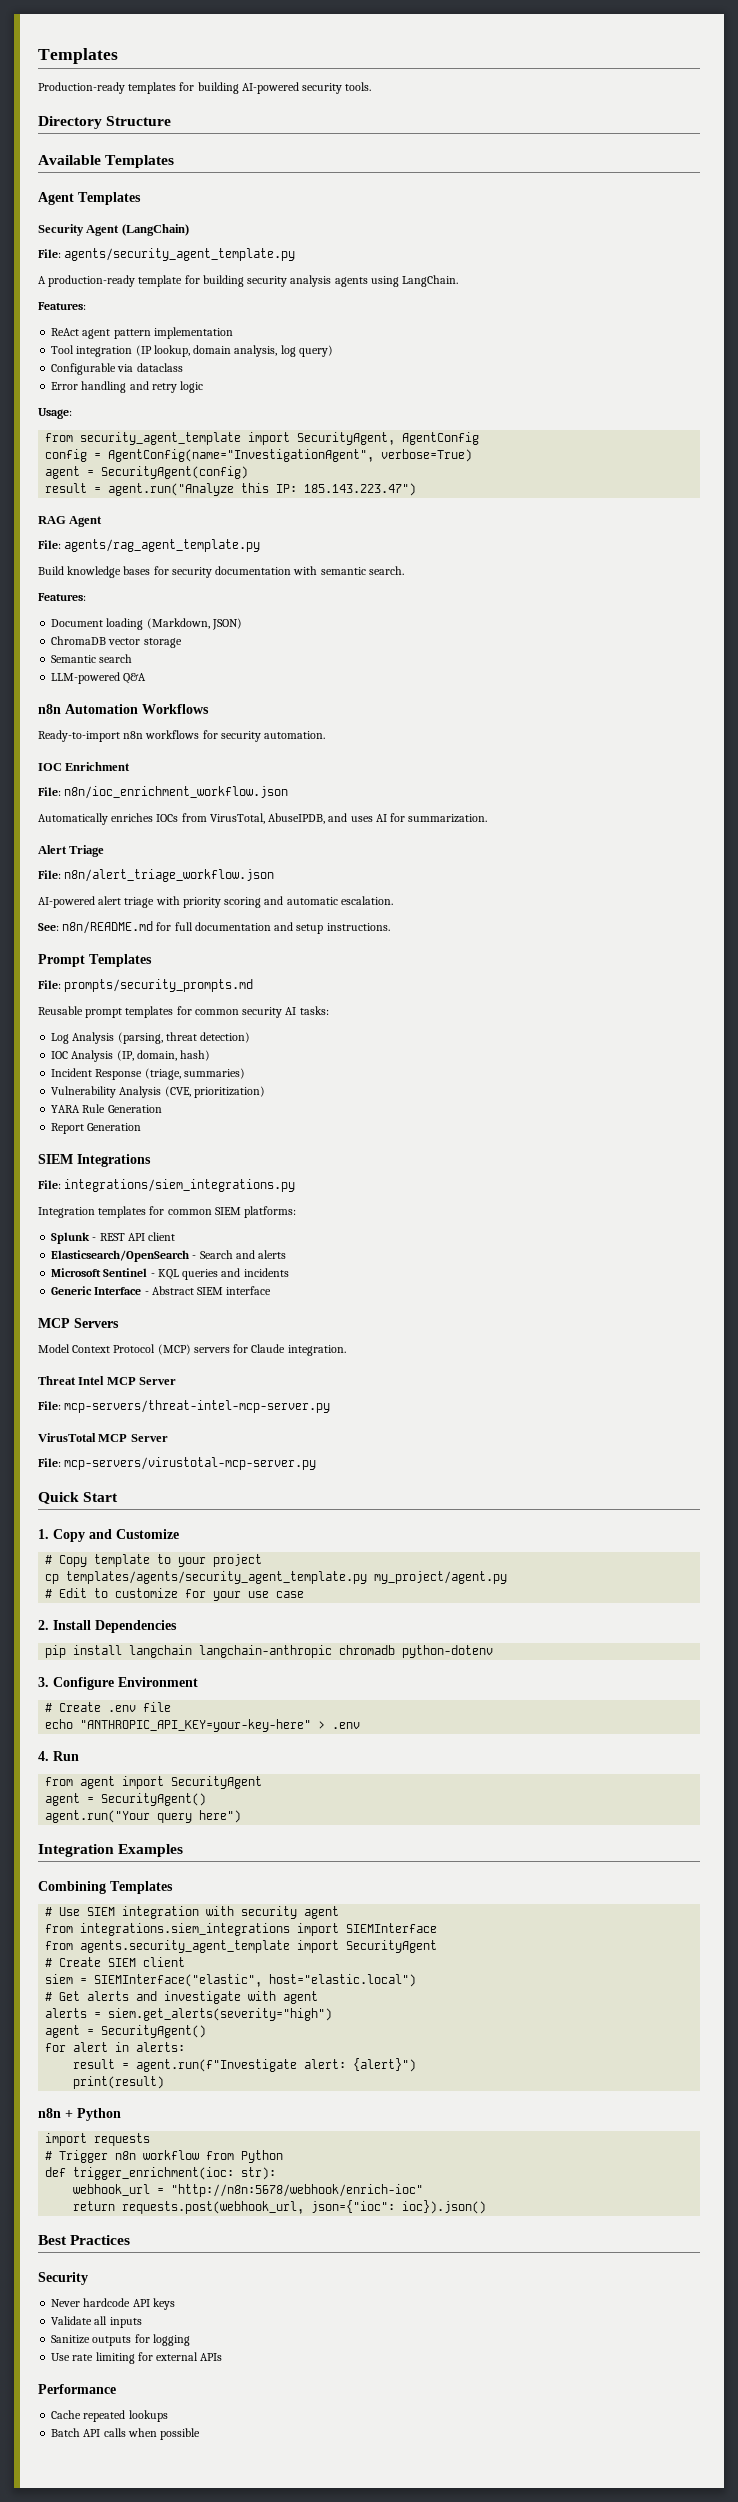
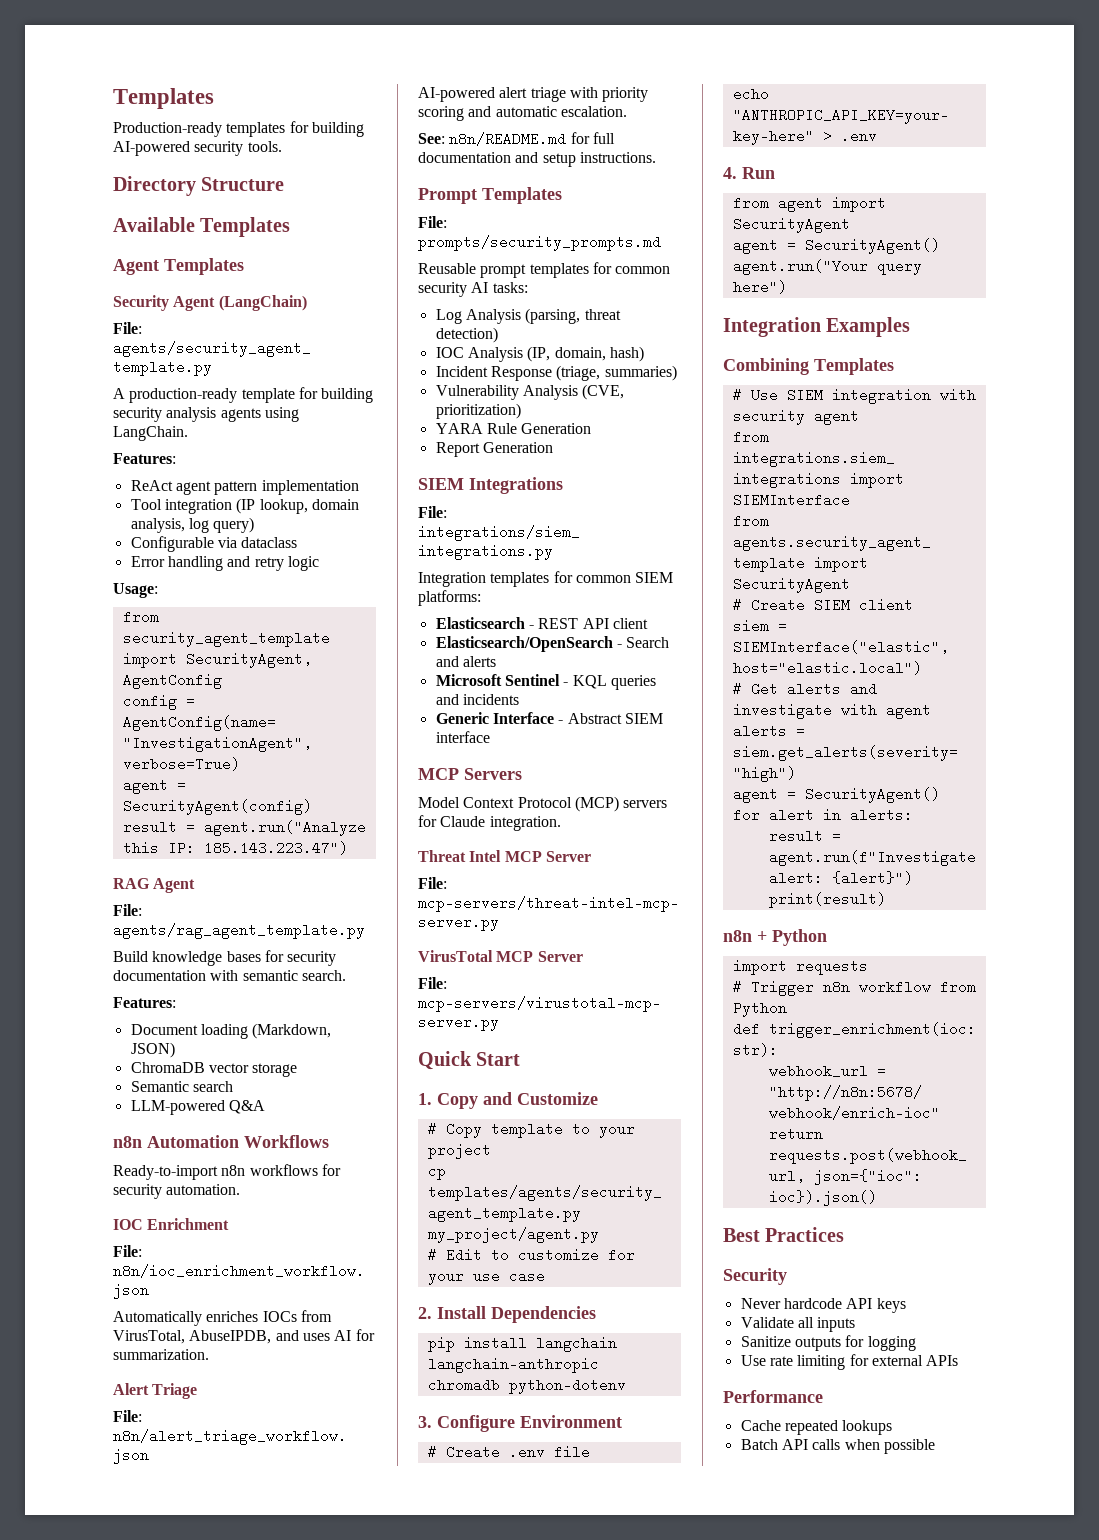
[51,1232,91,1244] Splunk -> [435,617,525,629] Elasticsearch

